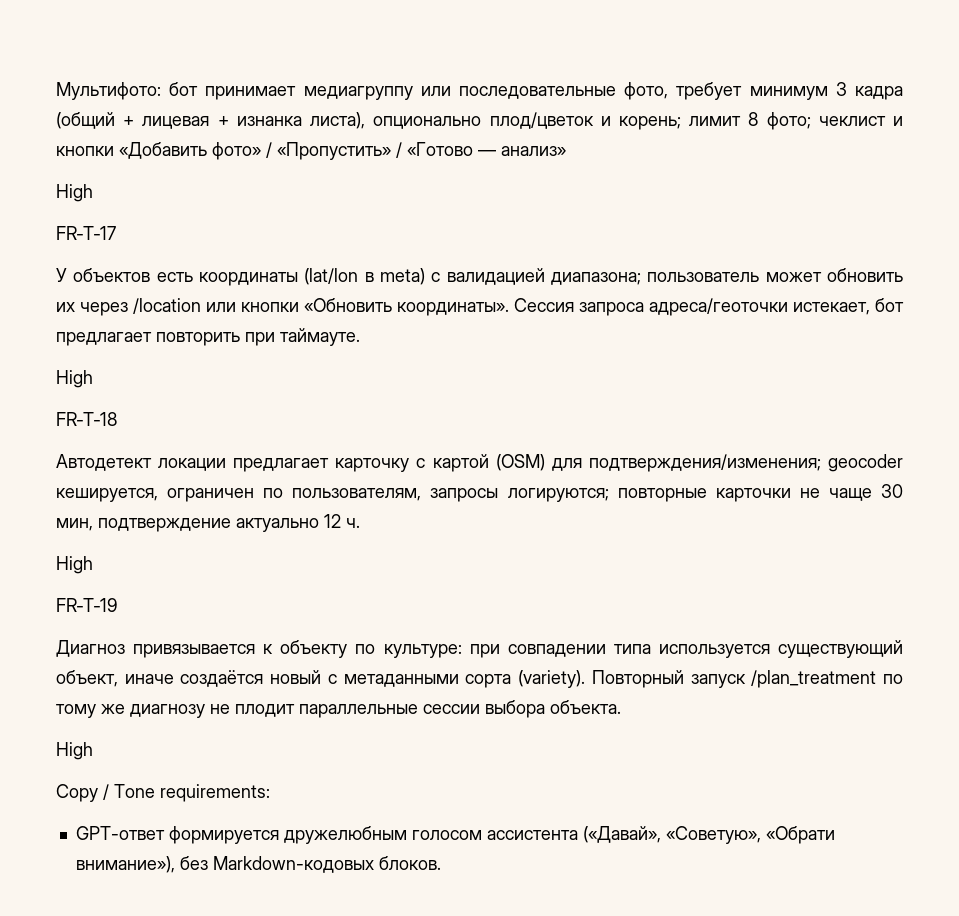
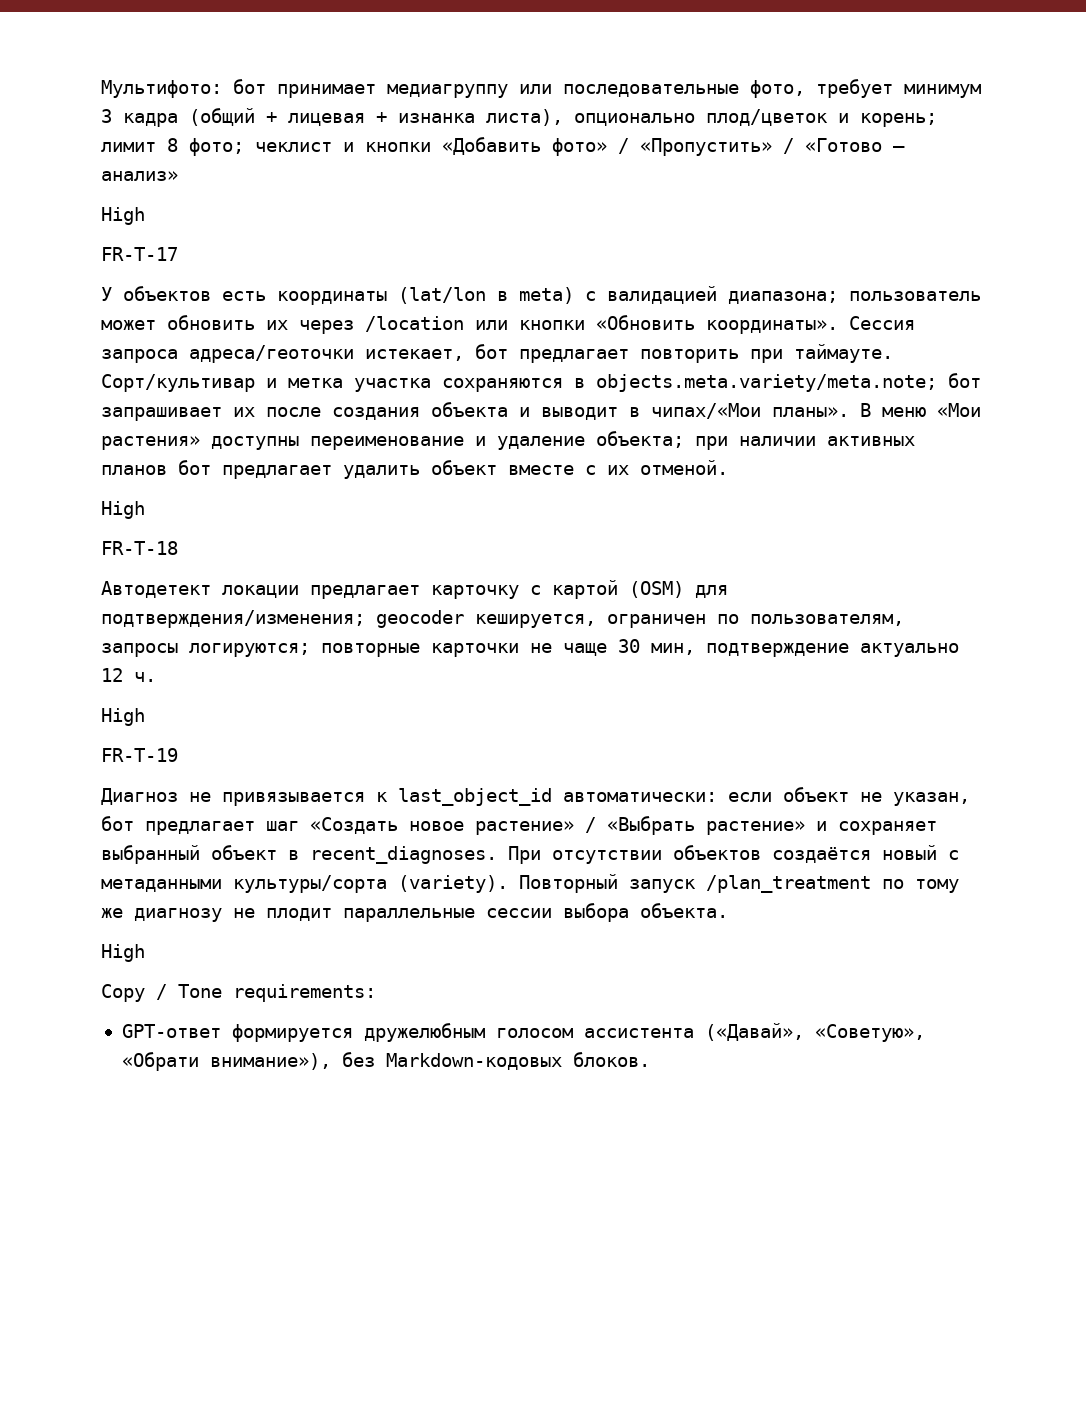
(360, 337) none -> [101,373,981,392] [101,402,981,421] [101,431,915,450] [101,460,728,479] Сорт/культивар и метка участка сохраняются в objects.meta.variety/meta.note; бот запрашивает их после создания объекта и выводит в чипах/«Мои планы». В меню «Мои растения» доступны переименование и удаление объекта; при наличии активных планов бот предлагает удалить объект вместе с их отменой.
(125, 648) none -> [189,792,211,802] не
[280,640,904,658] [56,670,174,687] объекту по культуре: при совпадении типа используется существующий объект, иначе -> [398,787,970,806] [101,816,937,835] [101,845,761,864] last_object_id автоматически: если объект не указан, бот предлагает шаг «Создать новое растение» / «Выбрать растение» и сохраняет выбранный объект в recent_diagnoses. При отсутствии объектов
[465,674,512,688] сорта -> [233,875,387,893] культуры/сорта

